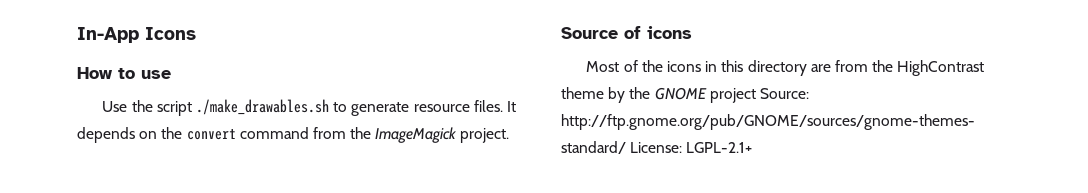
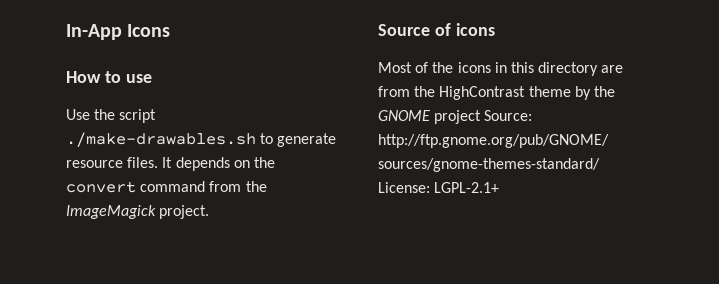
[195,99,329,115] ./make_drawables.sh -> [66,132,256,147] ./make-drawables.sh

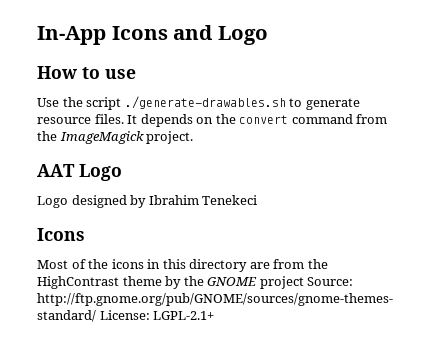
(171, 30) none -> [173,25,268,45] and Logo
[66,132,256,147] ./make-drawables.sh -> [124,96,286,109] ./generate-drawables.sh
[378,23,495,36] Source of icons -> [37,164,122,181] [37,195,258,208] [37,228,85,241] AAT Logo // Logo designed by Ibrahim Tenekeci // Icons

